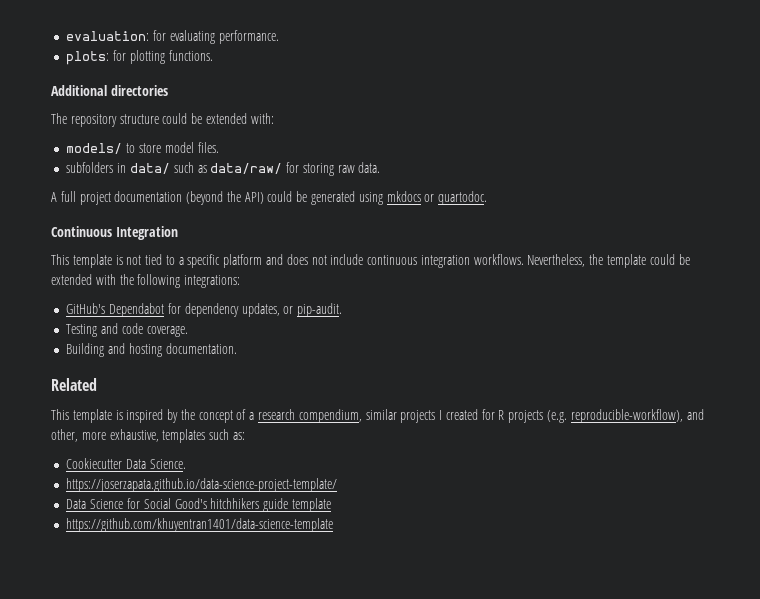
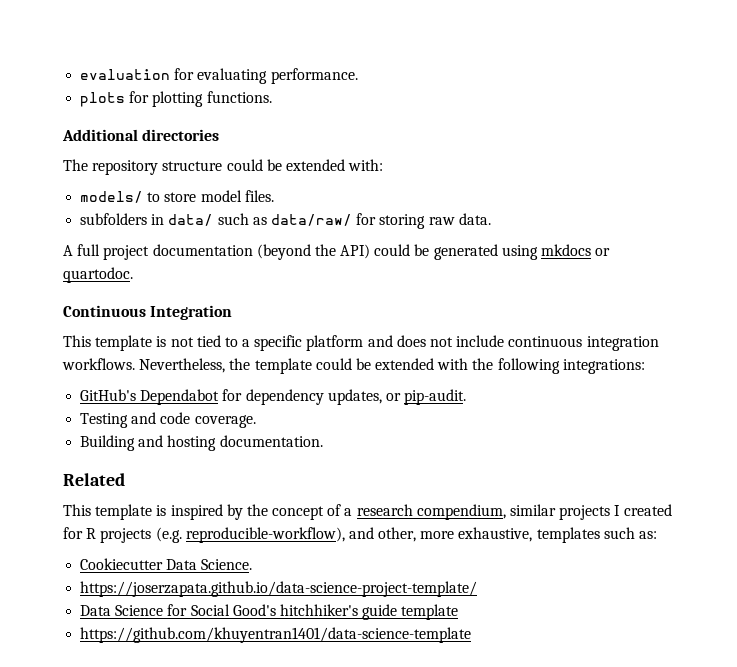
[66,31,150,41] evaluation: -> [80,69,171,80] evaluation
[66,51,110,65] plots: -> [80,92,126,107] plots
[210,498,260,509] hitchhikers -> [279,604,358,616] hitchhiker's

